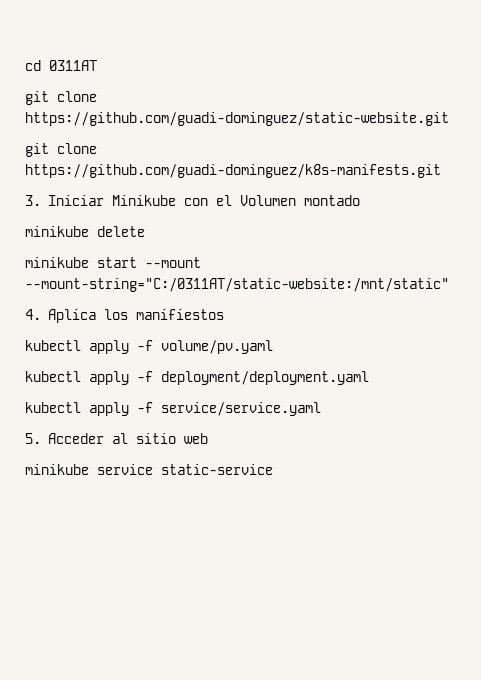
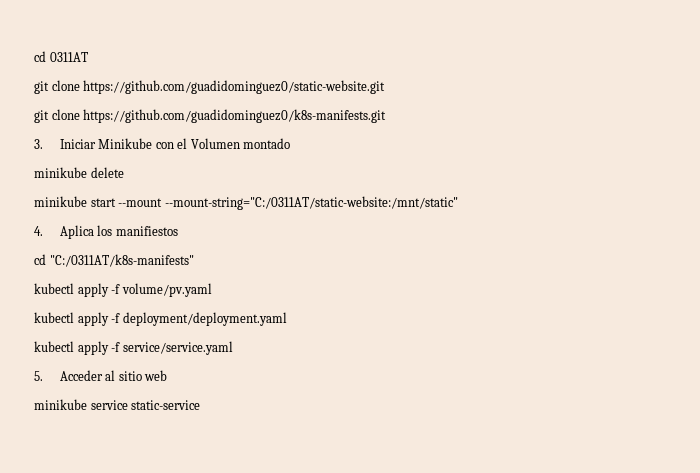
[25,112,449,126] [25,143,97,157] [25,164,441,178] https://github.com/guadi-dominguez/static-website.git // git clone https://github.com/guadi-dominguez/k8s-manifests.git -> [83,80,386,94] [34,109,387,123] https://github.com/guadidominguez0/static-website.git // git clone https://github.com/guadidominguez0/k8s-manifests.git
(224, 314) none -> [34,254,194,267] // cd "C:/0311AT/k8s-manifests"

